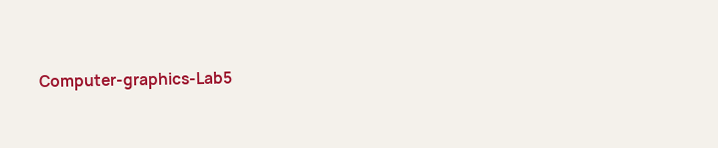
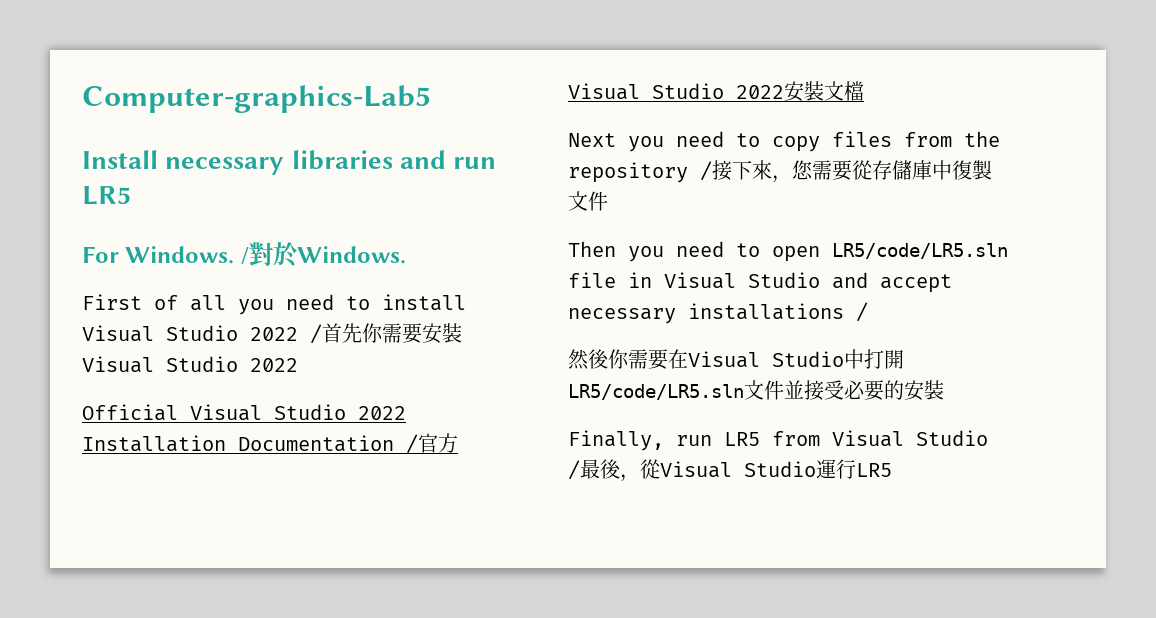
(233, 81) none -> [82,150,497,175] [82,186,131,205] [82,242,406,267] [82,294,466,315] [82,323,462,344] [82,356,298,373] [82,404,406,421] [82,433,458,454] [568,81,864,102] [568,131,1000,152] [568,160,992,183] [568,191,608,211] [568,241,1008,262] [568,272,952,293] [568,302,868,324] [568,349,904,370] [568,380,944,401] [568,430,988,451] [568,459,892,482] // Install necessary libraries and run LR5 // For Windows. /對於Windows. // First of all you need to install Visual Studio 2022 /首先你需要安裝Visual Studio 2022 // Official Visual Studio 2022 Installation Documentation /官方Visual Studio 2022安裝文檔 // Next you need to copy files from the repository /接下來，您需要從存儲庫中復製文件 // Then you need to open LR5/code/LR5.sln file in Visual Studio and accept necessary installations / // 然後你需要在Visual Studio中打開LR5/code/LR5.sln文件並接受必要的安裝 // Finally, run LR5 from Visual Studio /最後，從Visual Studio運行LR5

